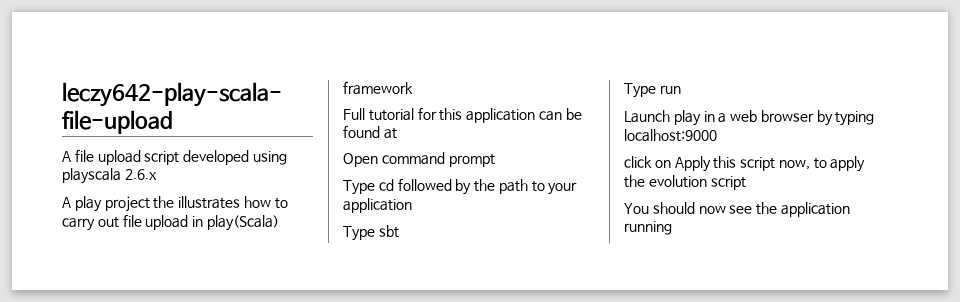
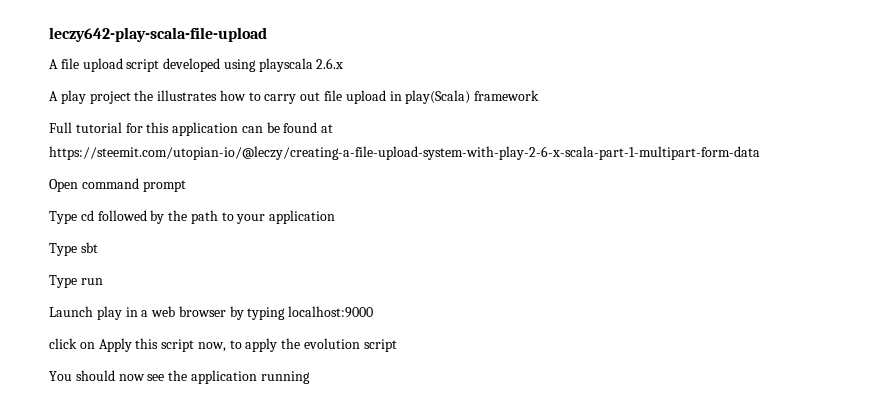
(397, 133) none -> [49,146,760,160] https://steemit.com/utopian-io/@leczy/creating-a-file-upload-system-with-play-2-6-x-scala-part-1-multipart-form-data

